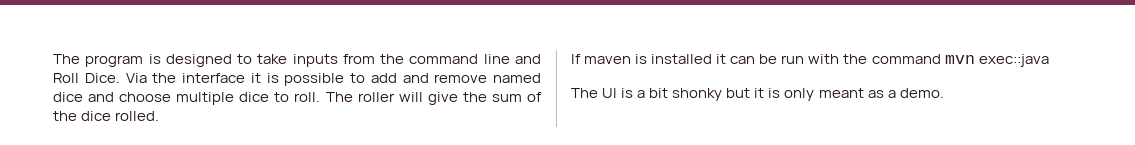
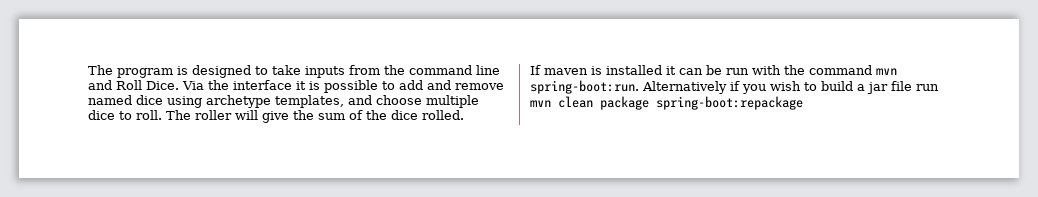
(83, 97) none -> [167,95,344,108] using archetype templates,
[978,54,1049,67] [571,88,944,101] exec::java // The UI is a bit shonky but it is only meant as a demo. -> [530,80,939,94] [530,96,803,110] spring-boot:run. Alternatively if you wish to build a jar file run mvn clean package spring-boot:repackage

